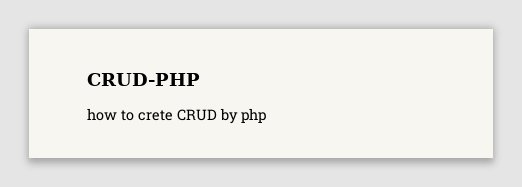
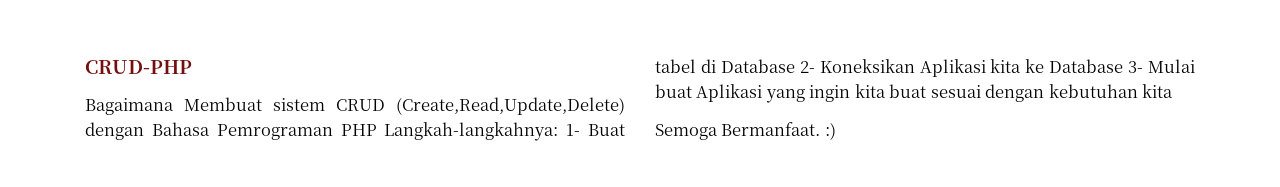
[87,108,266,124] how to crete CRUD by php -> [85,97,625,115] [85,122,625,141] [655,59,1195,77] [655,84,1174,103] [655,122,836,140] Bagaimana Membuat sistem CRUD (Create,Read,Update,Delete) dengan Bahasa Pemrograman PHP Langkah-langkahnya: 1- Buat tabel di Database 2- Koneksikan Aplikasi kita ke Database 3- Mulai buat Aplikasi yang ingin kita buat sesuai dengan kebutuhan kita // Semoga Bermanfaat. :)

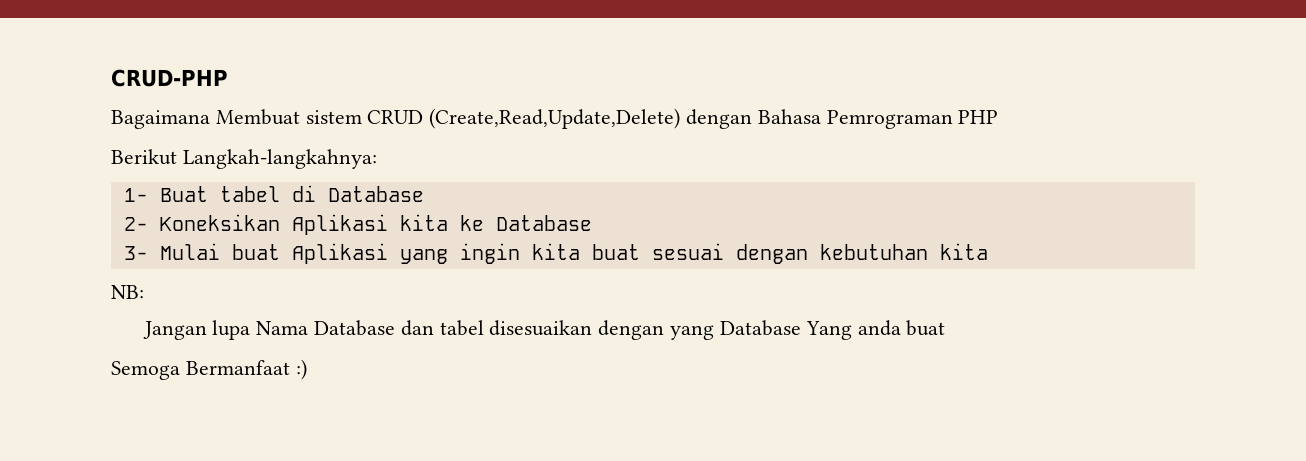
(377, 130) none -> [111,149,177,165] // Berikut
(559, 131) none -> (377, 159) //
(795, 66) none -> (424, 194) //
(1124, 66) none -> (592, 223) //
(1174, 91) none -> [111,285,144,299] [142,320,946,340] // NB: // Jangan lupa Nama Database dan tabel disesuaikan dengan yang Database Yang anda buat
[721,122,821,136] Bermanfaat. -> [185,360,290,375] Bermanfaat

